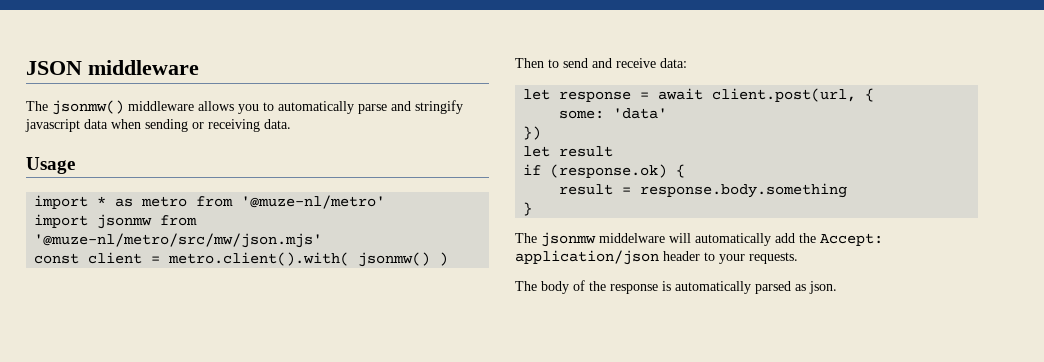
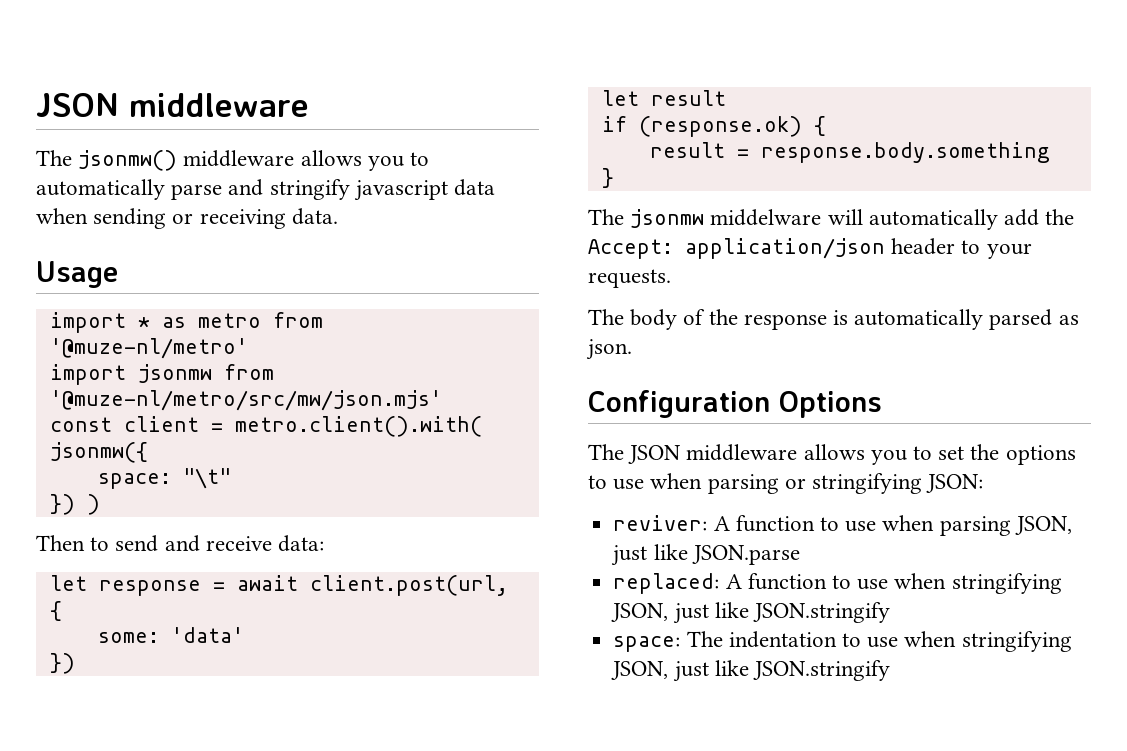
[358,252,431,267] jsonmw() -> [49,442,148,463] [97,468,231,489] [49,494,75,515] jsonmw({ // space: "\t" // })
(837, 287) none -> [588,390,882,418] [588,444,1076,465] [588,473,984,494] [613,515,1072,536] [611,544,800,566] [613,573,1062,594] [611,602,890,624] [613,631,1072,652] [611,660,890,682] // Configuration Options // The JSON middleware allows you to set the options to use when parsing or stringifying JSON: // reviver: A function to use when parsing JSON, just like JSON.parse // replaced: A function to use when stringifying JSON, just like JSON.stringify // space: The indentation to use when stringifying JSON, just like JSON.stringify

